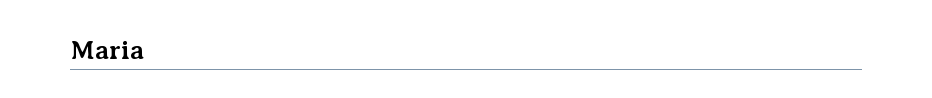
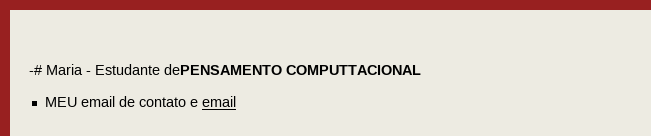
[70,41,144,59] Maria -> [29,64,421,75] [44,96,236,107] -# Maria - Estudante dePENSAMENTO COMPUTTACIONAL // MEU email de contato e email

